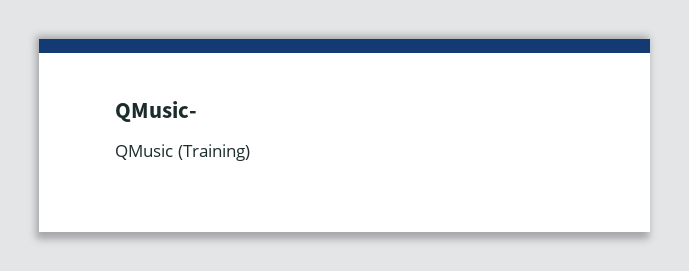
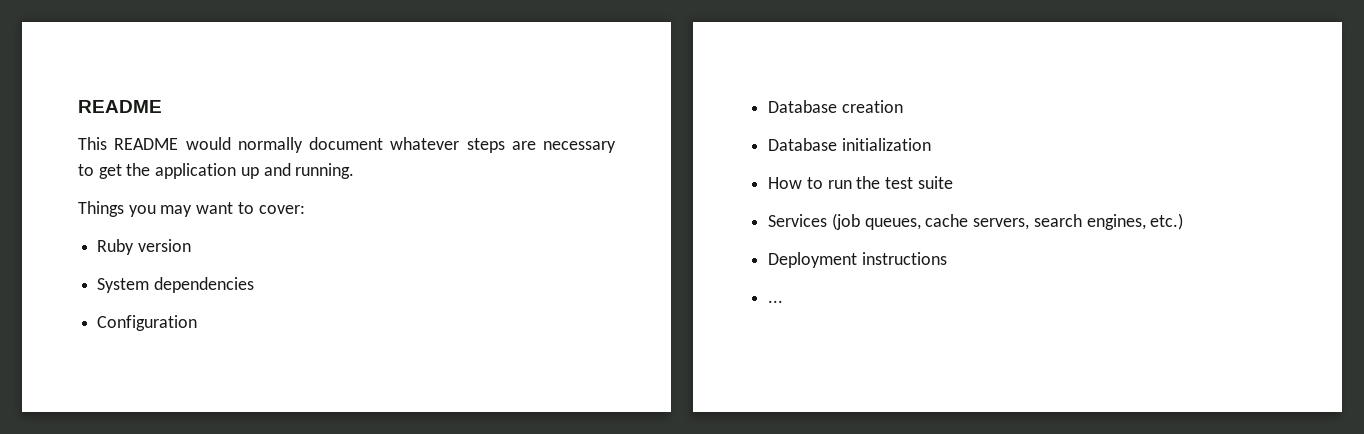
[115,101,197,122] [115,144,250,161] QMusic- // QMusic (Training) -> [78,100,162,113] [78,137,616,153] [78,163,355,179] [78,201,305,217] [97,239,191,255] [97,277,254,293] [97,315,198,331] [768,100,903,113] [768,138,931,151] [768,176,953,189] [768,213,1184,230] [768,252,947,268] [768,300,784,303] README // This README would normally document whatever steps are necessary to get the application up and running. // Things you may want to cover: // Ruby version // System dependencies // Configuration // Database creation // Database initialization // How to run the test suite // Services (job queues, cache servers, search engines, etc.) // Deployment instructions // ...

